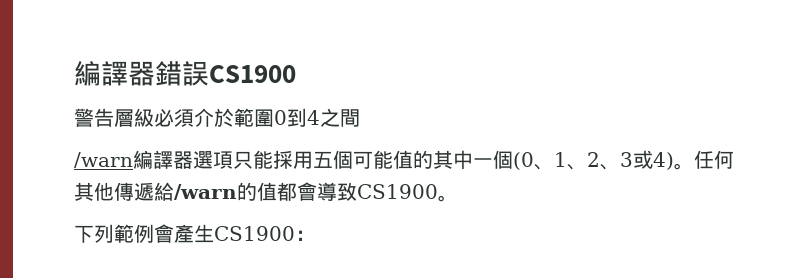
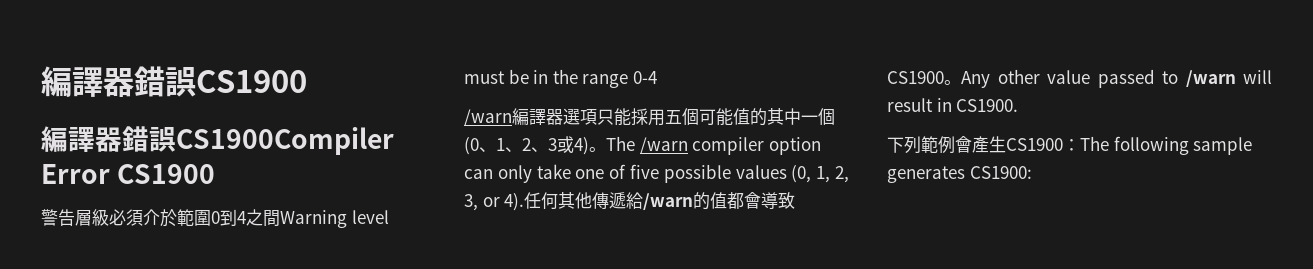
(296, 74) none -> [41,126,394,155] [41,164,216,184] // 編譯器錯誤CS1900Compiler Error CS1900
(360, 118) none -> [280,210,389,228] [464,69,657,88] Warning level must be in the range 0-4
(694, 166) none -> [606,136,821,155] [464,164,849,183] [464,193,525,211] The /warn compiler option can only take one of five possible values (0, 1, 2, 3, or 4).
(458, 198) none -> [961,69,1272,88] [887,98,1019,112] Any other value passed to /warn will result in CS1900.
(315, 235) none -> [1080,136,1253,155] [887,166,1032,183] The following sample generates CS1900:

